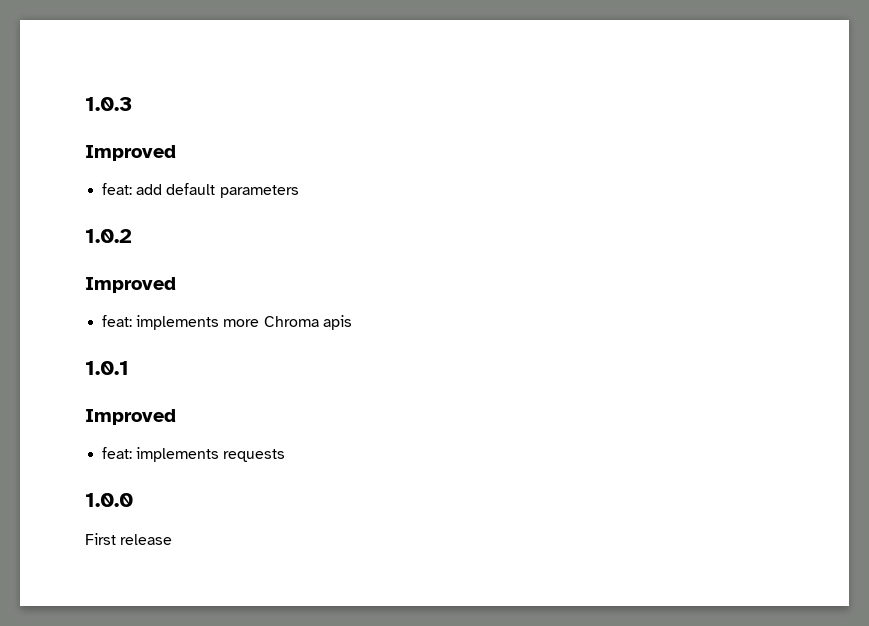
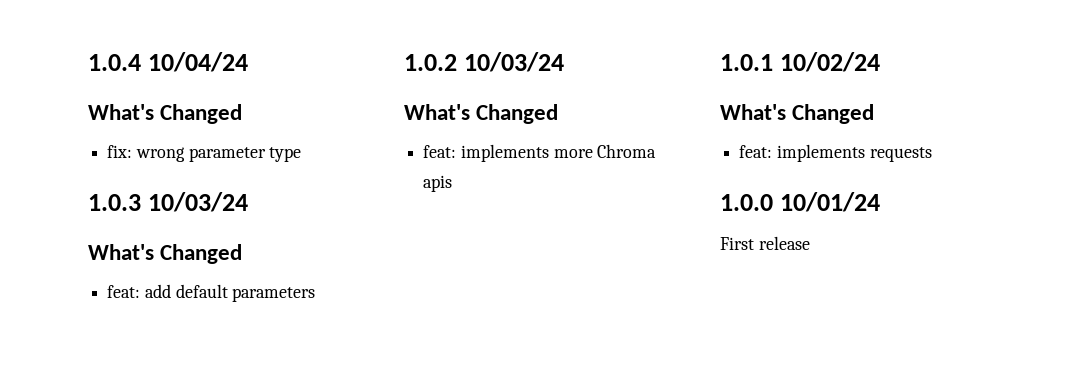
[85,97,132,111] [85,145,176,161] 1.0.3 // Improved -> [88,52,248,72] [88,104,243,124] [107,145,302,162] [88,192,248,212] [88,244,243,264] 1.0.4 10/04/24 // What's Changed // fix: wrong parameter type // 1.0.3 10/03/24 // What's Changed
[85,277,176,293] // Improved -> [463,52,564,72] [404,104,559,124] 10/03/24 // What's Changed
[85,409,176,425] // Improved -> [779,52,880,72] [720,104,875,124] 10/02/24 // What's Changed
(133, 500) none -> [779,192,880,212] 10/01/24

